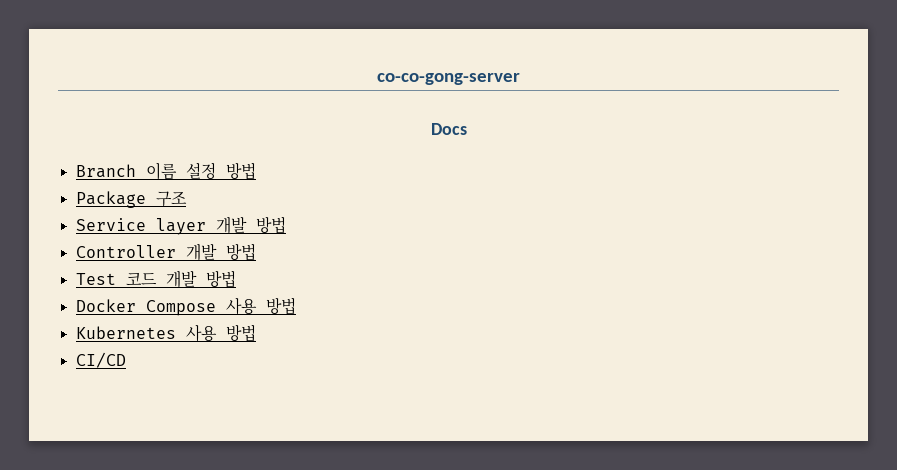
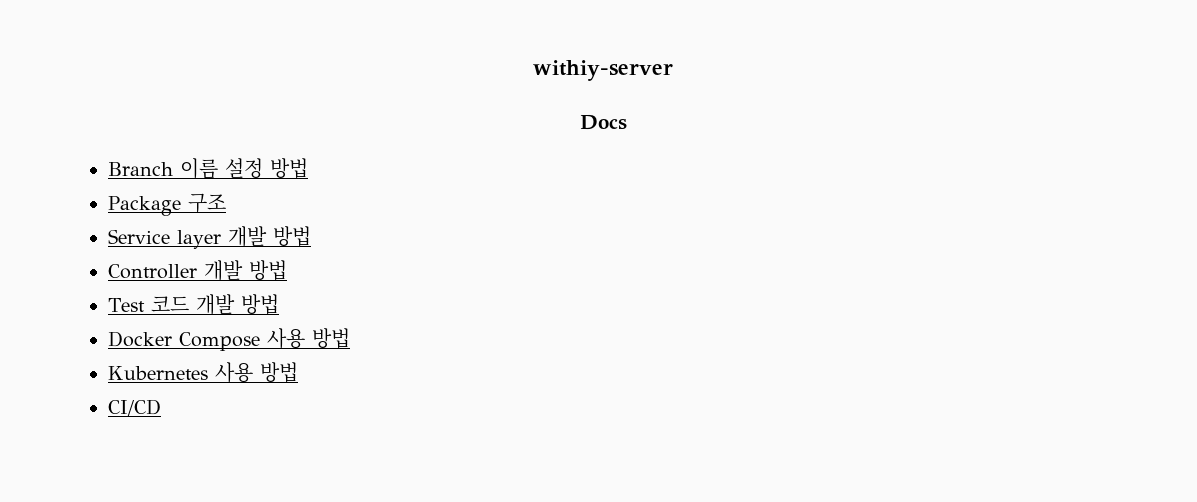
[377,73,520,85] co-co-gong-server -> [533,60,673,81] withiy-server

